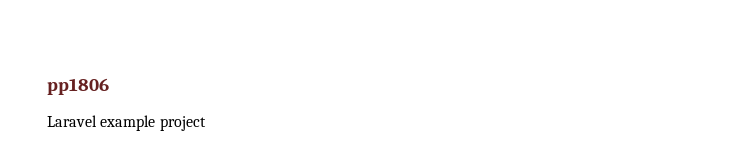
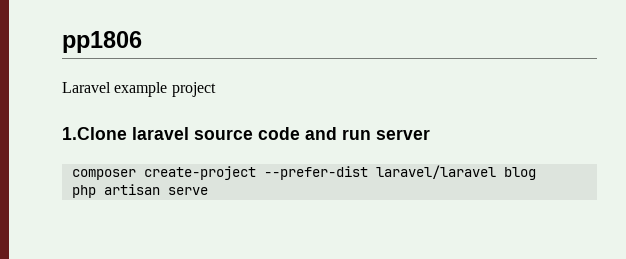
(206, 123) none -> [62,127,430,140] [71,165,536,180] [71,184,208,198] // 1.Clone laravel source code and run server // composer create-project --prefer-dist laravel/laravel blog // php artisan serve

